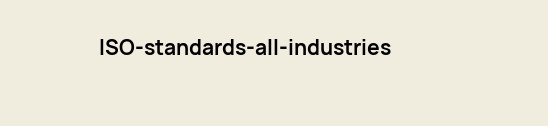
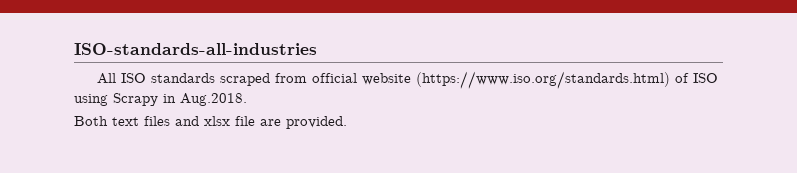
(391, 47) none -> [97,71,719,89] [74,93,247,106] [74,116,347,129] // All ISO standards scraped from official website (https://www.iso.org/standards.html) of ISO using Scrapy in Aug.2018. // Both text files and xlsx file are provided.

